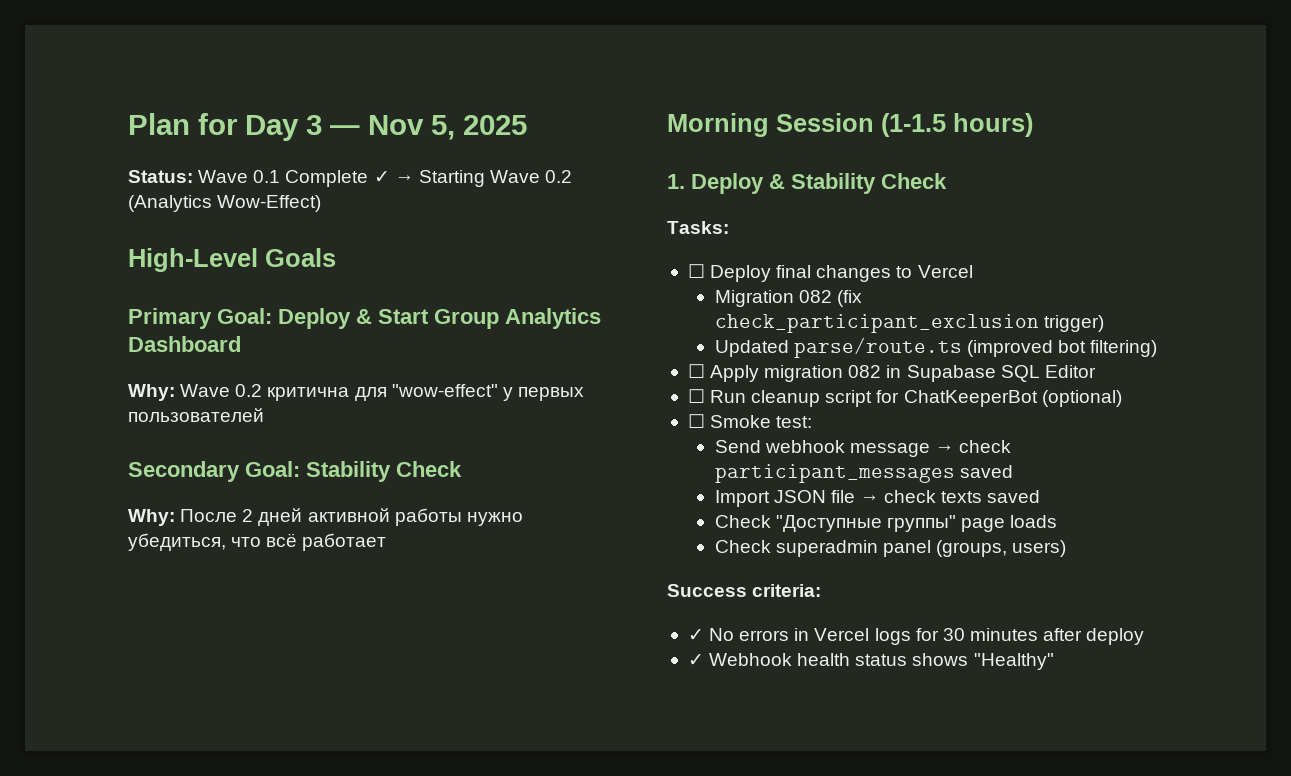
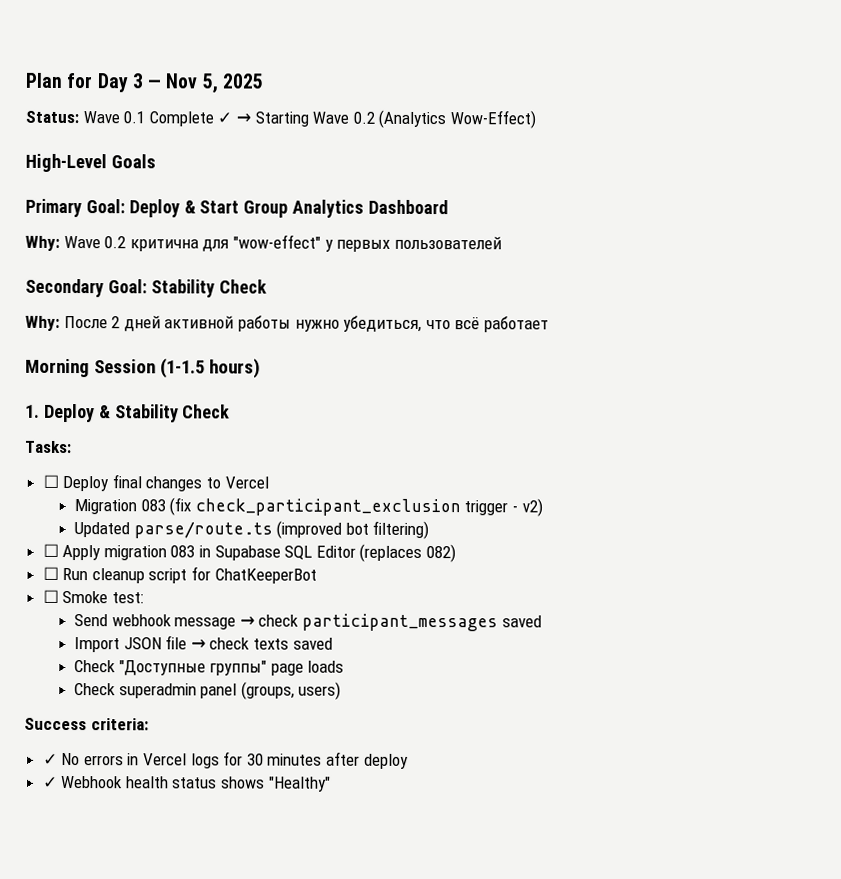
[798,290,832,303] 082 -> [140,499,166,512] 083
[1043,315,1104,332] trigger) -> [464,498,543,517] trigger - v2)
[848,365,882,378] 082 -> [170,545,196,558] 083
(1096, 371) none -> [359,543,457,563] (replaces 082)
[1041,390,1122,407] (optional) -> (317, 576) none

